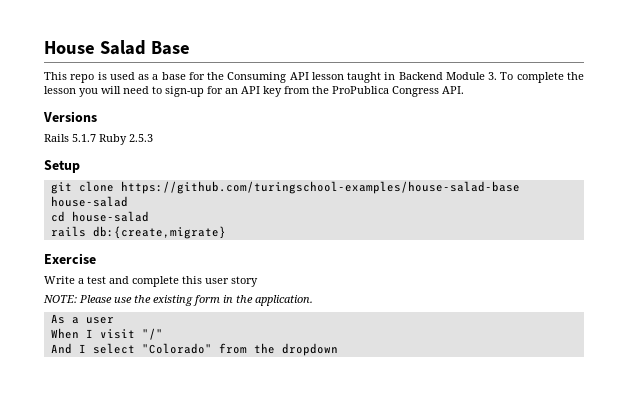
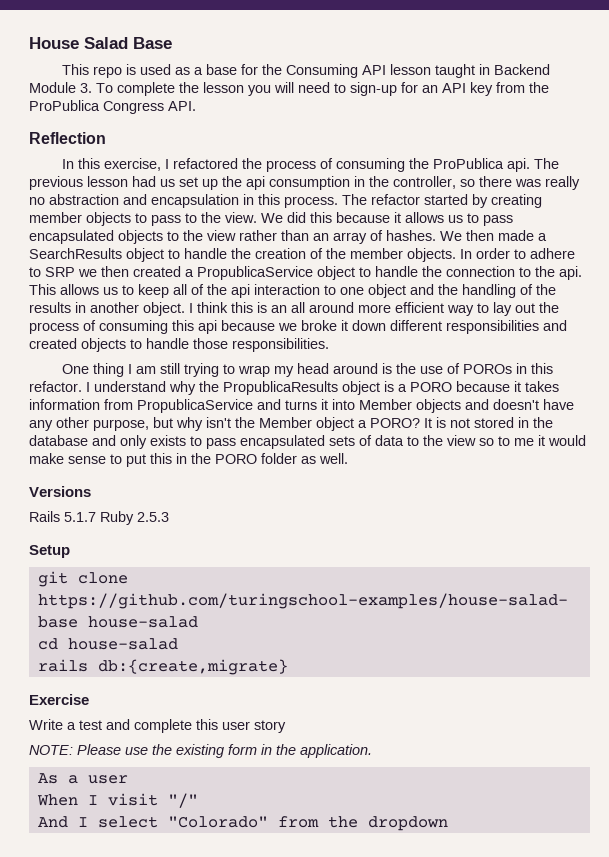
(464, 90) none -> [29,132,106,144] [62,158,560,172] [29,176,580,190] [29,194,542,208] [29,212,513,226] [29,230,547,244] [29,248,575,262] [29,266,582,280] [29,284,556,298] [29,302,559,316] [29,320,567,334] [29,338,329,352] [62,363,554,377] [29,381,559,395] [29,399,574,413] [29,417,553,431] [29,435,586,449] [29,453,348,467] // Reflection // In this exercise, I refactored the process of consuming the ProPublica api. The previous lesson had us set up the api consumption in the controller, so there was really no abstraction and encapsulation in this process. The refactor started by creating member objects to pass to the view. We did this because it allows us to pass encapsulated objects to the view rather than an array of hashes. We then made a SearchResults object to handle the creation of the member objects. In order to adhere to SRP we then created a PropublicaService object to handle the connection to the api. This allows us to keep all of the api interaction to one object and the handling of the results in another object. I think this is an all around more efficient way to lay out the process of consuming this api because we broke it down different responsibilities and created objects to handle those responsibilities. // One thing I am still trying to wrap my head around is the use of POROs in this refactor. I understand why the PropublicaResults object is a PORO because it takes information from PropublicaService and turns it into Member objects and doesn't have any other purpose, but why isn't the Member object a PORO? It is not stored in the database and only exists to pass encapsulated sets of data to the view so to me it would make sense to put this in the PORO folder as well.

